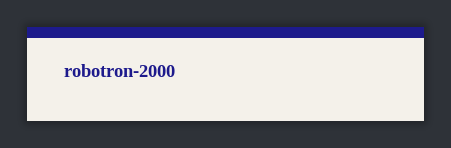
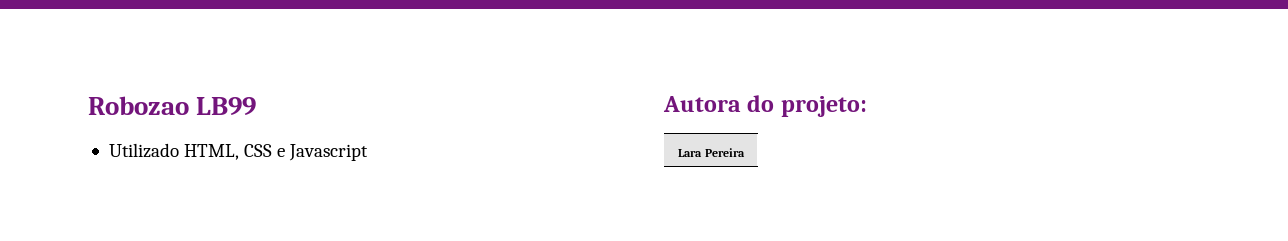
[64,64,175,77] robotron-2000 -> [88,96,257,115] [108,143,369,161] [663,95,867,117] [677,148,746,157] Robozao LB99 // Utilizado HTML, CSS e Javascript // Autora do projeto: // Lara Pereira

